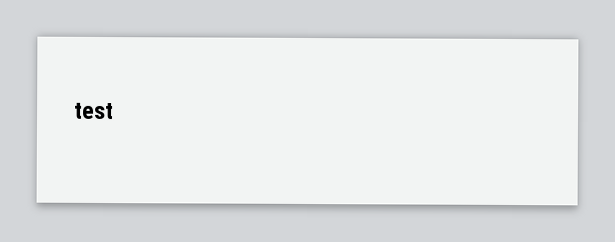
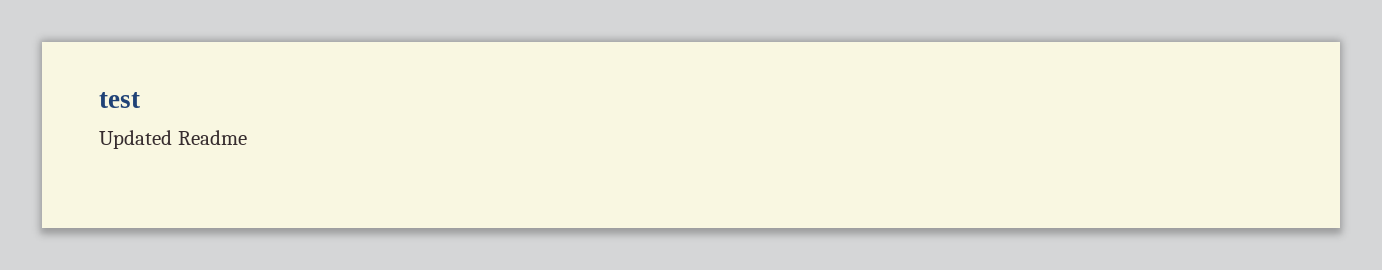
(114, 111) none -> [99,130,247,149] // Updated Readme

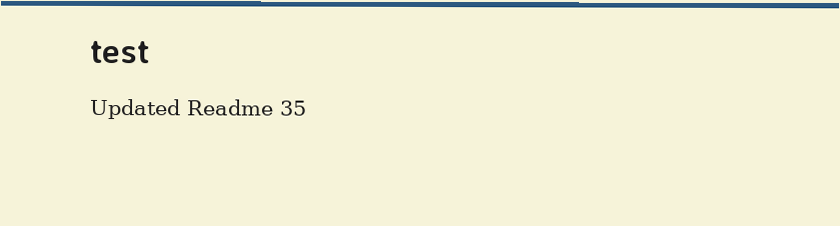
(247, 137) none -> [279,100,307,116] 35

